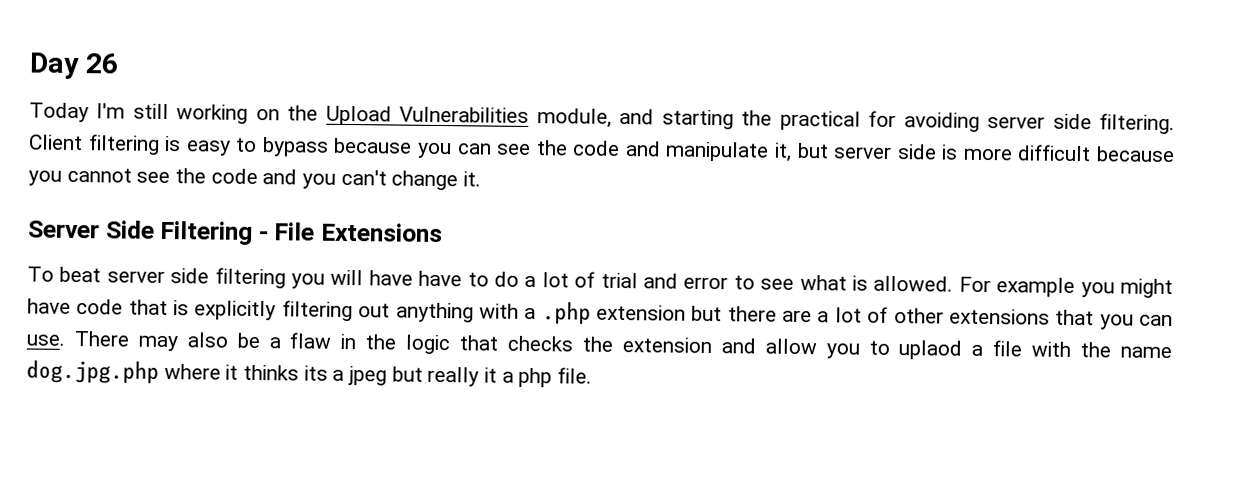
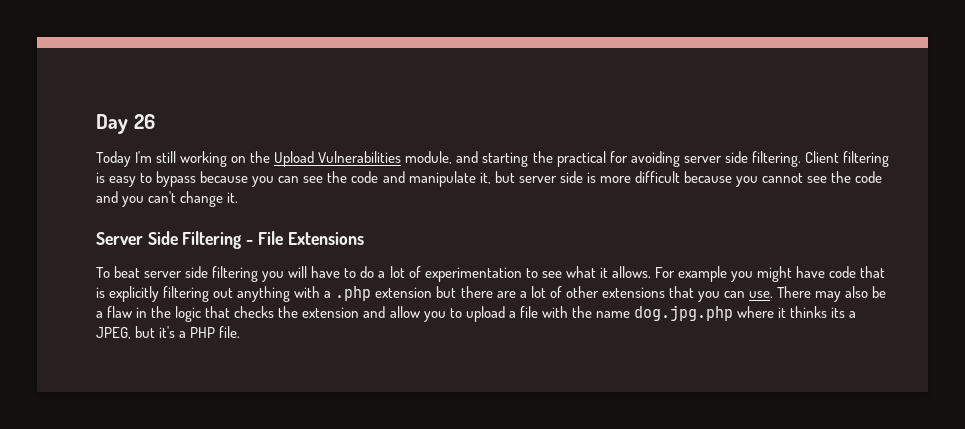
[418,270,463,287] have -> (341, 272) none
[600,272,729,290] trial and error -> [424,267,522,282] experimentation
[851,275,954,292] is allowed. -> [599,266,651,278] it allows.
[898,340,963,360] uplaod -> [465,306,505,322] upload
[348,366,553,388] jpeg but really it a php -> [96,326,216,339] JPEG, but it's a PHP

